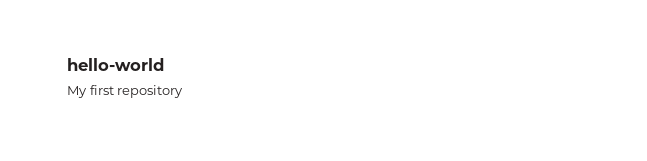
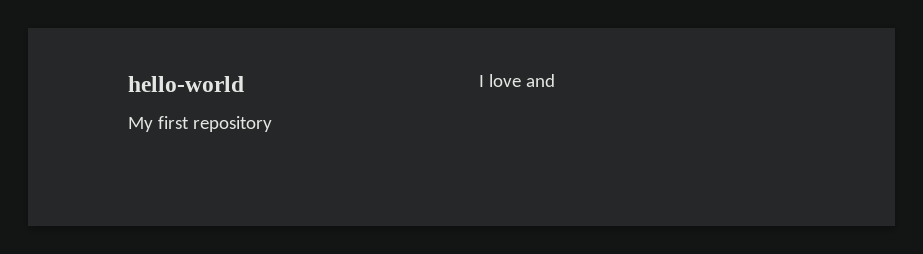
(184, 91) none -> [479,74,555,87] // I love and

